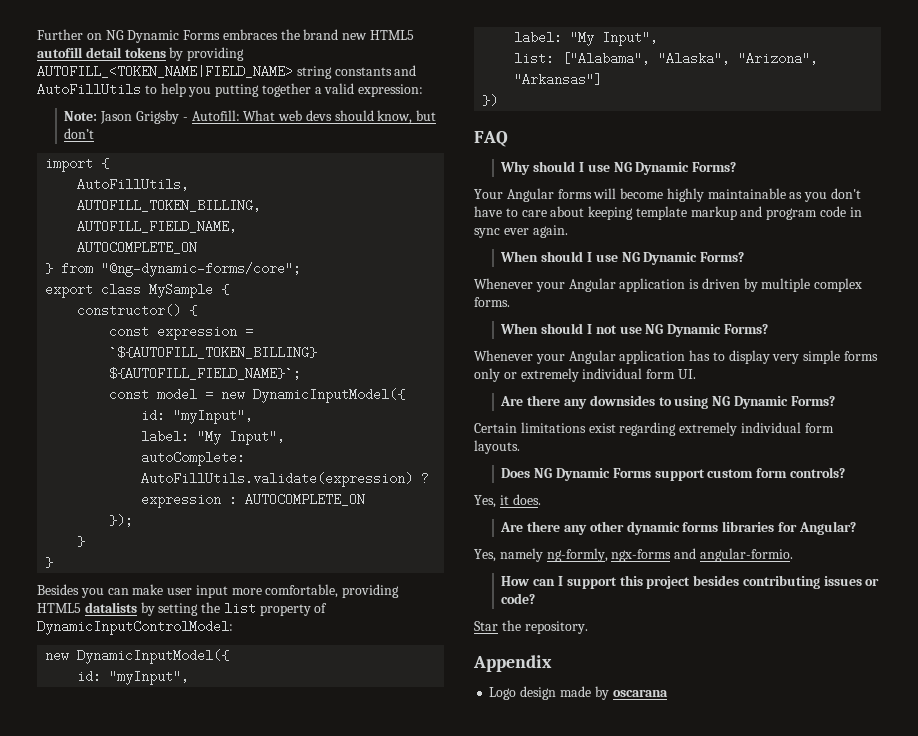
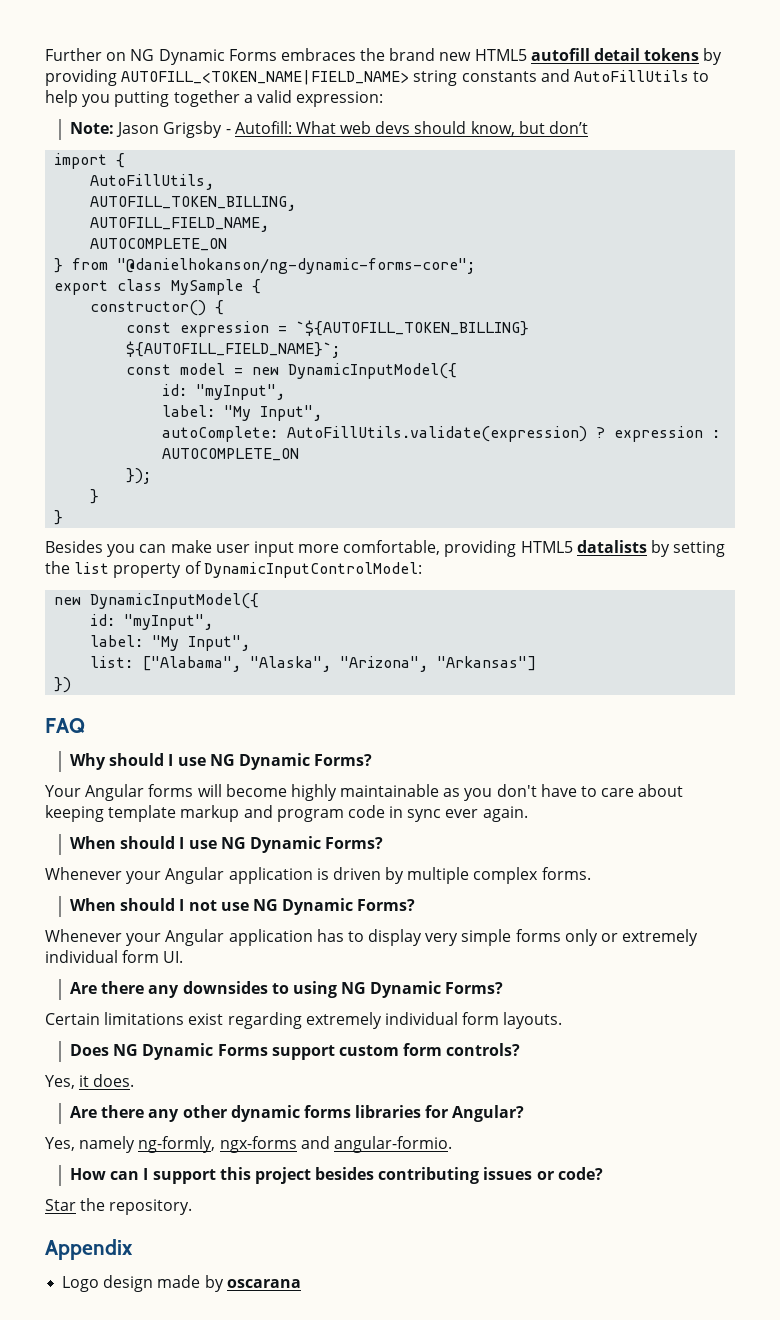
[101,262,302,277] "@ng-dynamic-forms/core"; -> [117,258,476,274] "@danielhokanson/ng-dynamic-forms-core";

